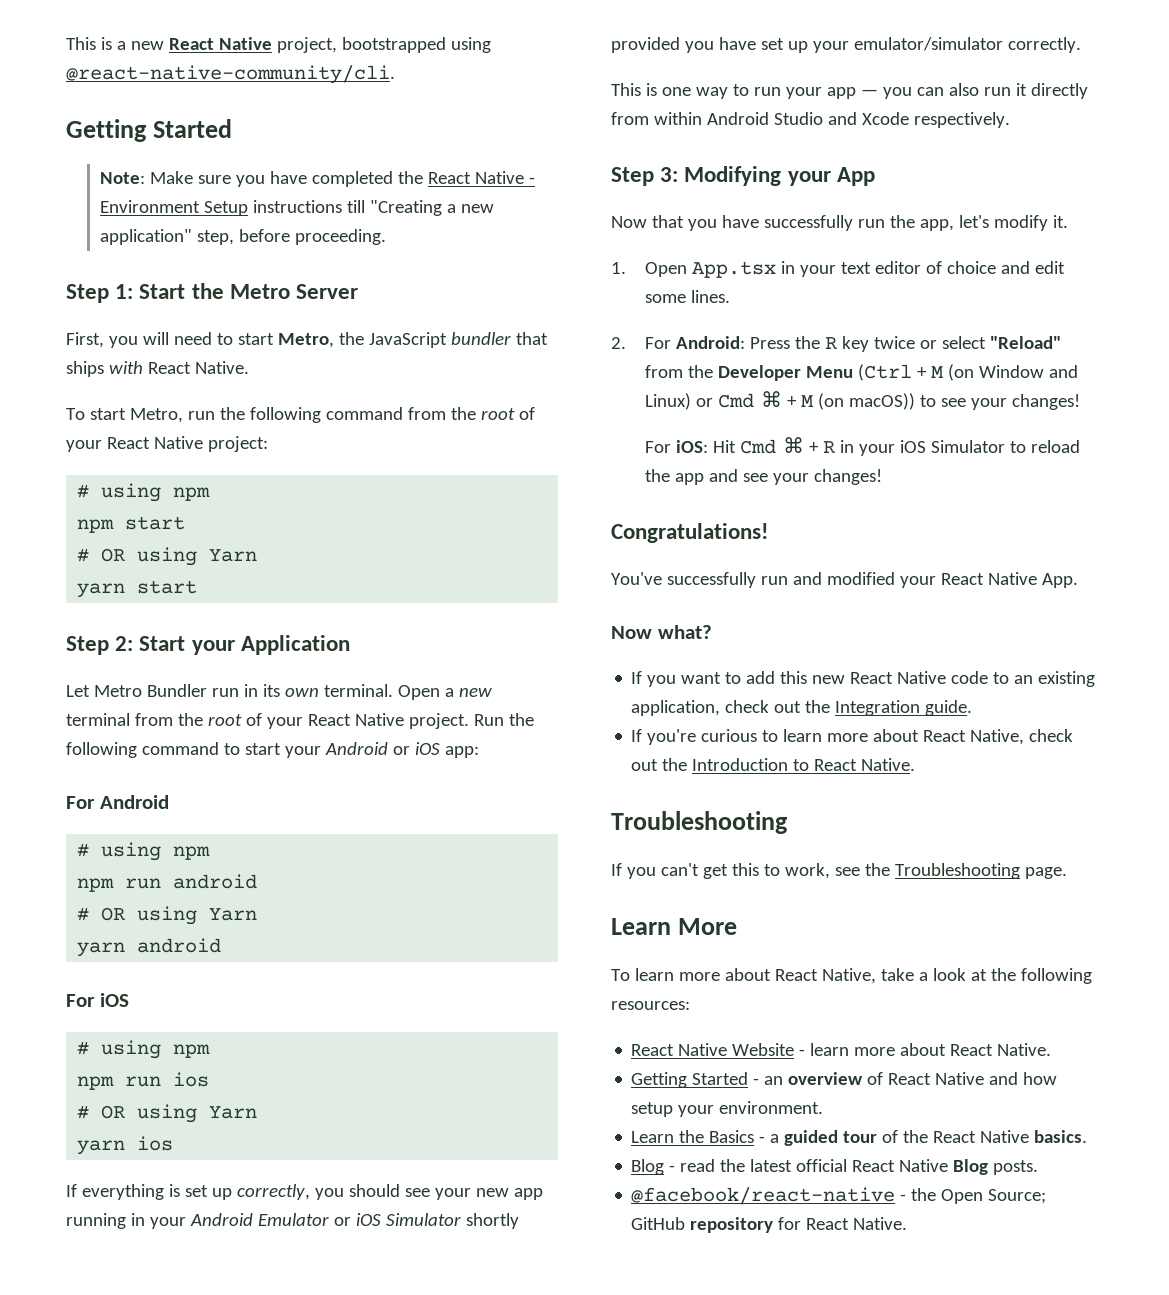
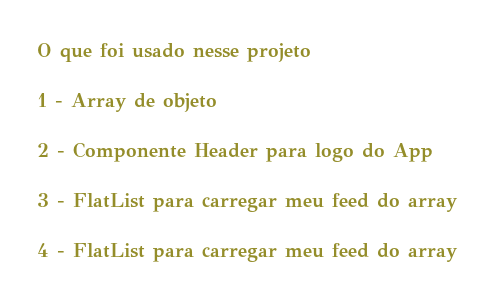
[66,37,491,53] [66,65,395,84] [66,119,233,142] [99,171,535,187] [99,200,494,216] [99,229,386,245] [66,283,359,303] [66,332,548,348] [66,361,249,377] [66,407,535,423] [66,436,268,452] [77,483,211,502] [77,516,186,533] [77,547,258,566] [77,580,198,598] [66,635,350,655] [66,684,492,700] [66,713,534,729] [66,742,479,758] [66,795,169,809] [77,842,211,861] [77,874,258,892] [77,906,258,925] [77,938,222,957] [66,993,129,1007] [77,1040,211,1059] [77,1072,210,1090] [77,1104,258,1123] [77,1136,174,1155] [66,1184,543,1200] [66,1213,519,1229] [611,37,1081,53] [611,83,1088,99] [611,112,1010,128] [611,166,875,186] [611,215,1068,231] [611,261,1065,278] [644,290,730,303] [611,336,1061,352] [644,364,1078,381] [644,391,1080,410] [644,437,1080,456] [644,469,882,485] [611,523,768,543] [611,572,1078,588] [611,625,712,639] [631,671,1096,687] [631,700,973,716] [631,729,1074,745] [631,758,916,771] [611,811,788,834] [611,863,1067,879] [611,918,738,935] [611,968,1092,984] [611,1001,690,1010] [631,1043,1052,1056] [631,1072,1058,1088] [631,1101,824,1117] [631,1130,1088,1146] [631,1159,1039,1175] [631,1187,1047,1205] [631,1217,908,1233] This is a new React Native project, bootstrapped using @react-native-community/cli. // Getting Started // Note: Make sure you have completed the React Native - Environment Setup instructions till "Creating a new application" step, before proceeding. // Step 1: Start the Metro Server // First, you will need to start Metro, the JavaScript bundler that ships with React Native. // To start Metro, run the following command from the root of your React Native project: // # using npm // npm start // # OR using Yarn // yarn start // Step 2: Start your Application // Let Metro Bundler run in its own terminal. Open a new terminal from the root of your React Native project. Run the following command to start your Android or iOS app: // For Android // # using npm // npm run android // # OR using Yarn // yarn android // For iOS // # using npm // npm run ios // # OR using Yarn // yarn ios // If everything is set up correctly, you should see your new app running in your Android Emulator or iOS Simulator shortly provided you have set up your emulator/simulator correctly. // This is one way to run your app — you can also run it directly from within Android Studio and Xcode respectively. // Step 3: Modifying your App // Now that you have successfully run the app, let's modify it. // 1. Open App.tsx in your text editor of choice and edit some lines. // 2. For Android: Press the R key twice or select "Reload" from the Developer Menu (Ctrl + M (on Window and Linux) or Cmd ⌘ + M (on macOS)) to see your changes! // For iOS: Hit Cmd ⌘ + R in your iOS Simulator to reload the app and see your changes! // Congratulations! // You've successfully run and modified your React Native App. // Now what? // If you want to add this new React Native code to an existing application, check out the Integration guide. // If you're curious to learn more about React Native, check out the Introduction to React Native. // Troubleshooting // If you can't get this to work, see the Troubleshooting page. // Learn More // To learn more about React Native, take a look at the following resources: // React Native Website - learn more about React Native. // Getting Started - an overview of React Native and how setup your environment. // Learn the Basics - a guided tour of the React Native basics. // Blog - read the latest official React Native Blog posts. // @facebook/react-native - the Open Source; GitHub repository for React Native. -> [37,43,311,62] [37,93,217,112] [37,142,433,162] [37,193,458,212] [37,243,458,262] O que foi usado nesse projeto // 1 - Array de objeto // 2 - Componente Header para logo do App // 3 - FlatList para carregar meu feed do array // 4 - FlatList para carregar meu feed do array

